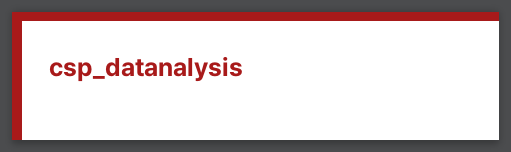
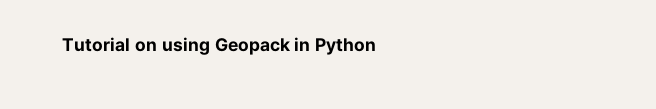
[49,56,243,82] csp_datanalysis -> [62,37,377,55] Tutorial on using Geopack in Python

